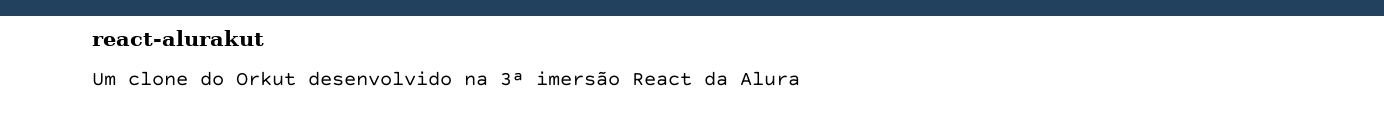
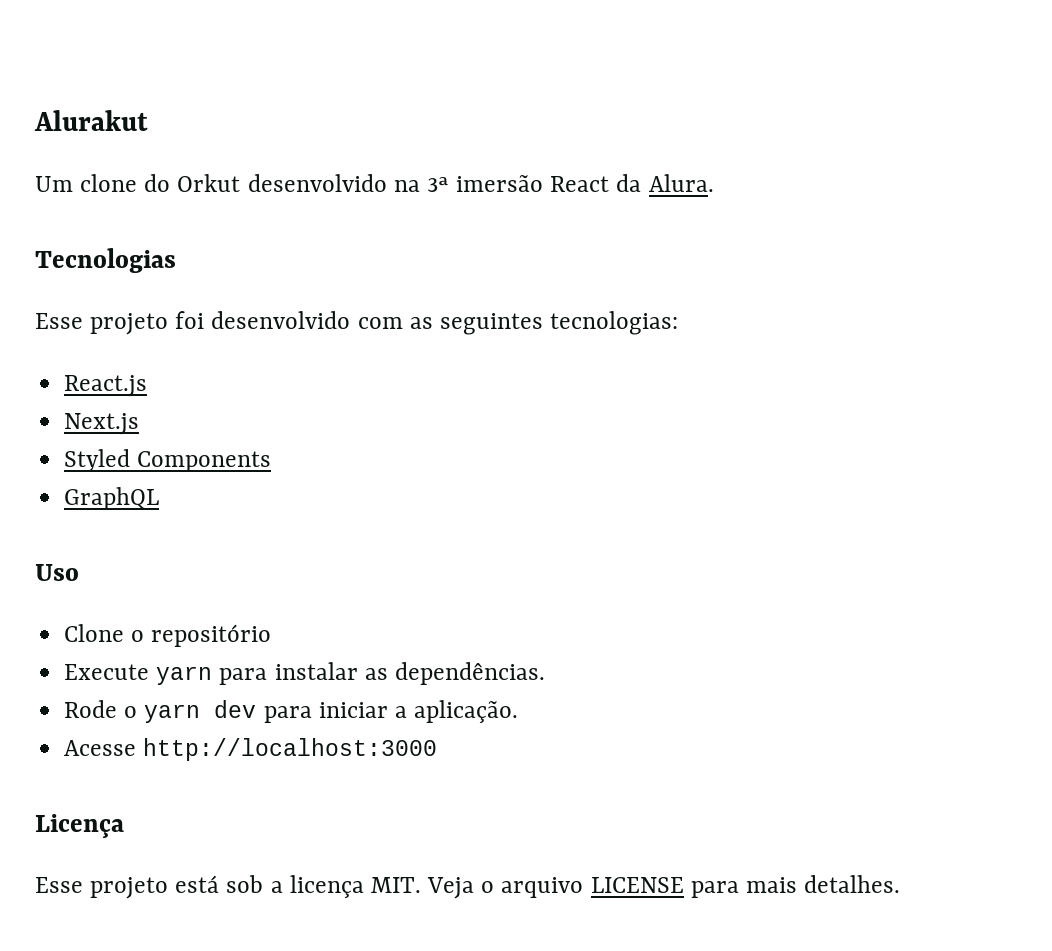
[92,30,264,46] react-alurakut -> [34,110,148,131] Alurakut
[740,71,800,86] Alura -> [648,174,714,192] [35,248,176,273] [35,311,679,335] [64,375,148,397] [64,413,140,435] [64,449,272,472] [64,487,160,510] [35,564,79,581] [64,624,272,647] [64,662,545,685] [64,700,519,723] [64,738,438,761] [35,814,124,838] [35,875,901,899] Alura. // Tecnologias // Esse projeto foi desenvolvido com as seguintes tecnologias: // React.js // Next.js // Styled Components // GraphQL // Uso // Clone o repositório // Execute yarn para instalar as dependências. // Rode o yarn dev para iniciar a aplicação. // Acesse http://localhost:3000 // Licença // Esse projeto está sob a licença MIT. Veja o arquivo LICENSE para mais detalhes.

